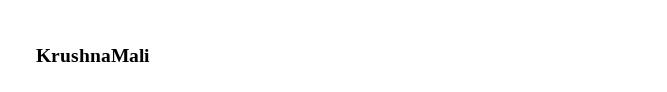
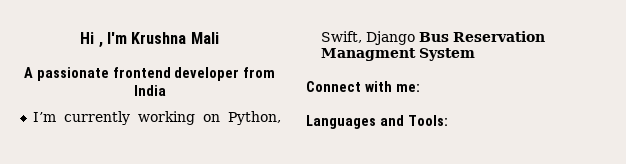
[36,49,150,62] KrushnaMali -> [80,32,219,48] [23,67,276,81] [133,85,166,96] [32,111,281,125] [320,31,545,45] [320,48,475,61] [306,81,420,92] [306,115,448,129] Hi , I'm Krushna Mali // A passionate frontend developer from India // I’m currently working on Python, Swift, Django Bus Reservation Managment System // Connect with me: // Languages and Tools:

